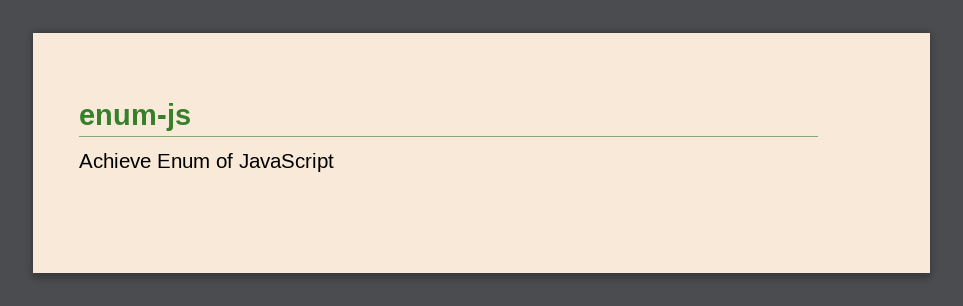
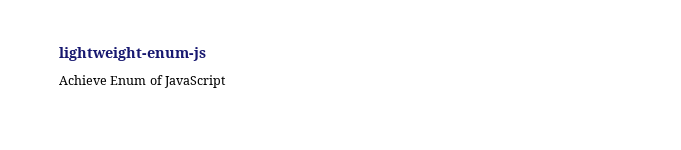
[79,103,191,131] enum-js -> [59,47,206,61] lightweight-enum-js

